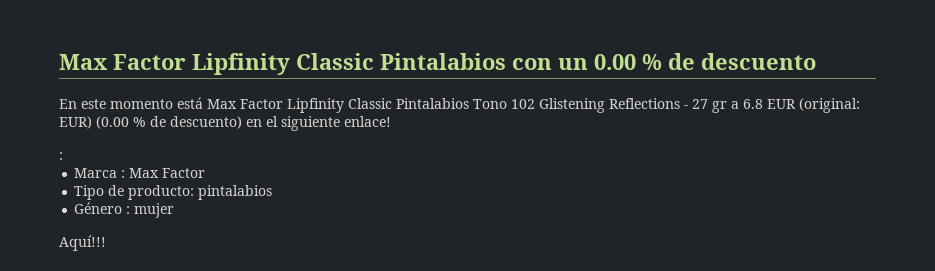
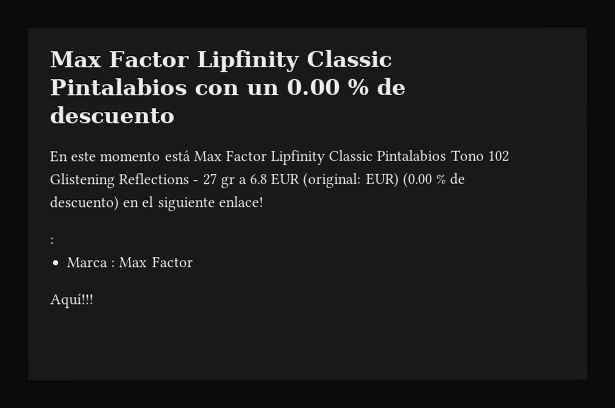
[74,185,273,200] [74,202,175,218] // Tipo de producto: pintalabios // Género : mujer -> (194, 262) none

